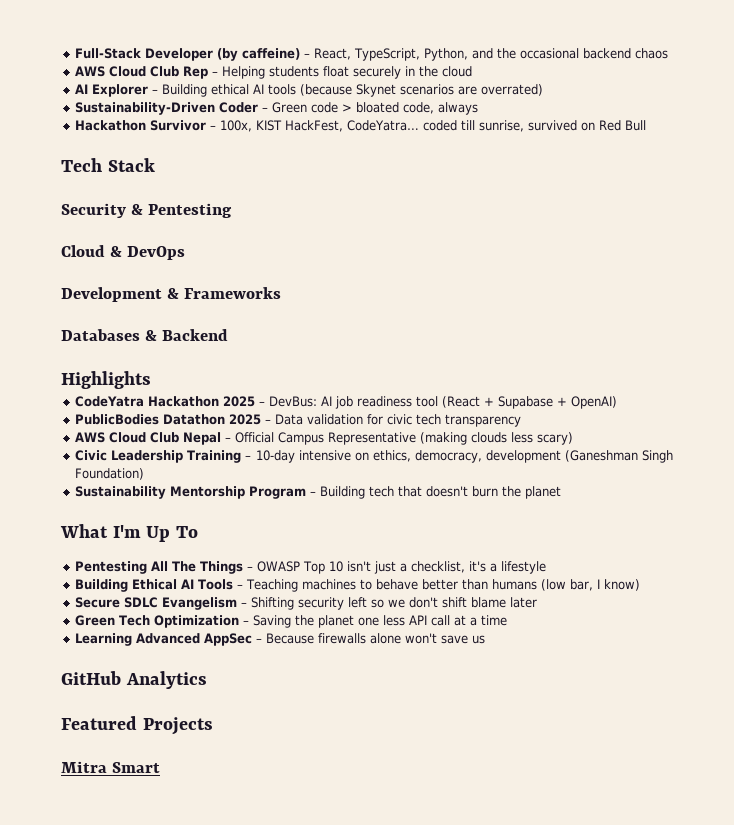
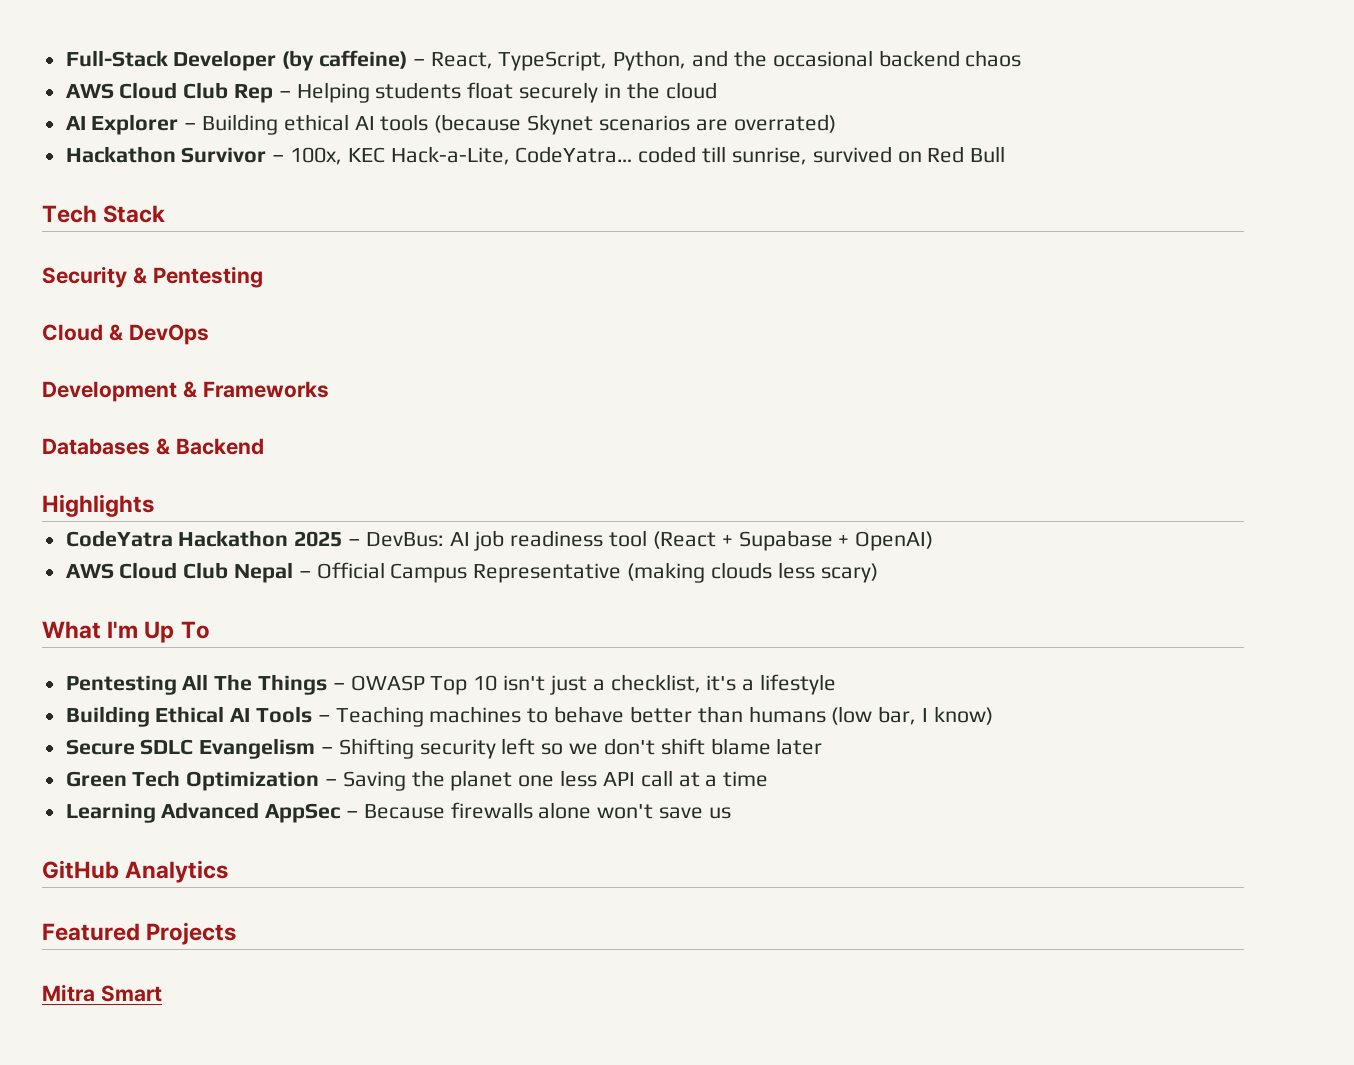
[75,102,479,115] // Sustainability-Driven Coder – Green code > bloated code, always -> (836, 123) none
[256,120,344,132] KIST HackFest, -> [347,146,510,165] KEC Hack-a-Lite,
[75,414,522,427] // PublicBodies Datathon 2025 – Data validation for civic tech transparency -> (934, 541) none
[75,450,673,463] [75,468,145,480] [75,486,562,499] // Civic Leadership Training – 10-day intensive on ethics, democracy, development (Ganeshman Singh Foundation) // Sustainability Mentorship Program – Building tech that doesn't burn the planet -> (878, 573) none

